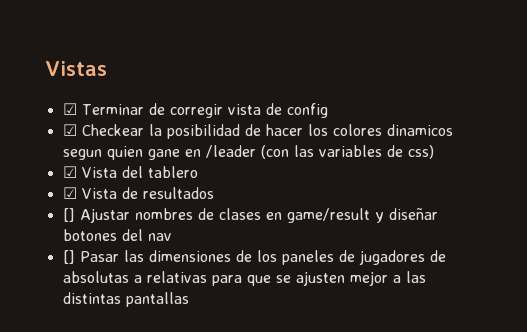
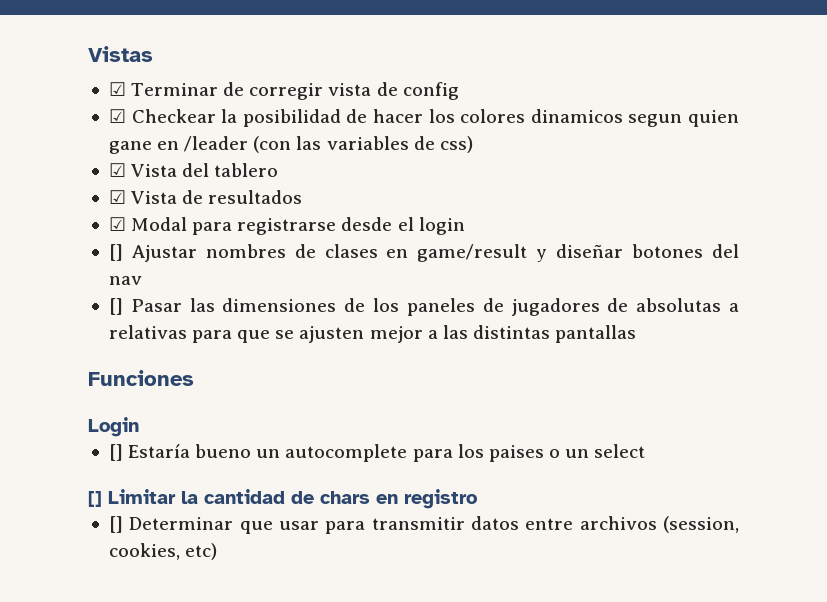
(214, 193) none -> [108,217,465,235] // ☑ Modal para registrarse desde el login
(189, 299) none -> [88,370,194,386] [88,417,139,437] [108,444,646,462] [88,489,477,509] [108,516,739,534] [108,543,218,560] // Funciones // Login // [] Estaría bueno un autocomplete para los paises o un select // [] Limitar la cantidad de chars en registro // [] Determinar que usar para transmitir datos entre archivos (session, cookies, etc)

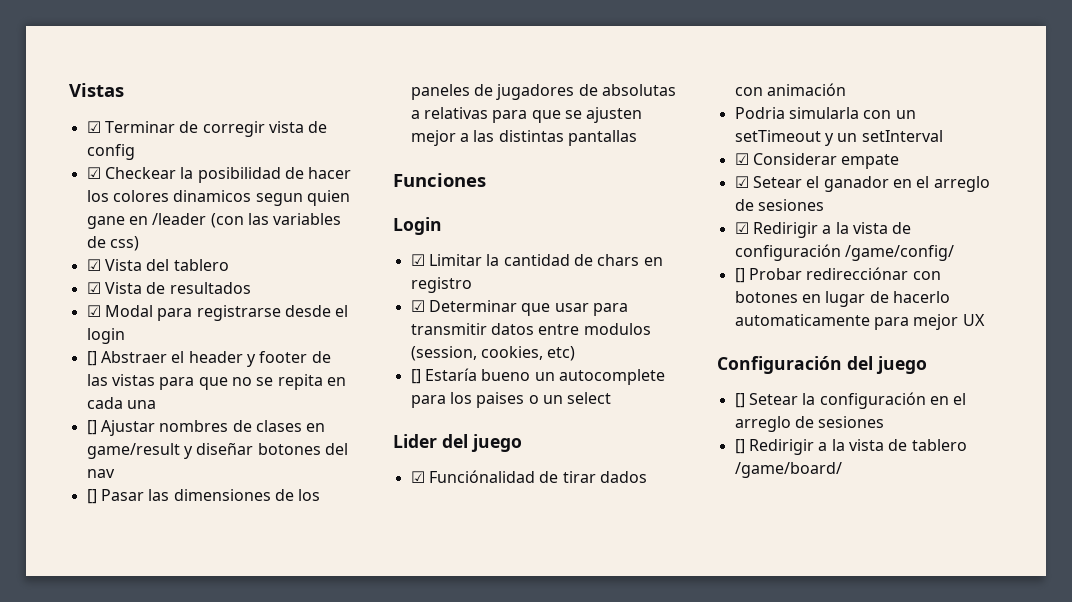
(465, 226) none -> [86,351,331,367] [86,374,346,390] [86,397,156,409] // [] Abstraer el header y footer de las vistas para que no se repita en cada una
(139, 427) none -> [410,254,663,266] [410,277,472,293] [410,300,628,316] [410,323,651,335] [410,346,576,361] // ☑ Limitar la cantidad de chars en registro // ☑ Determinar que usar para transmitir datos entre modulos (session, cookies, etc)
[88,489,477,509] [108,516,739,534] [108,543,218,560] [] Limitar la cantidad de chars en registro // [] Determinar que usar para transmitir datos entre archivos (session, cookies, etc) -> [393,434,522,452] [410,470,647,483] [734,83,846,96] [734,107,916,119] [734,130,943,146] [734,153,900,169] [734,176,990,192] [734,199,824,211] [734,222,912,238] [734,244,954,261] [734,267,941,283] [734,291,950,307] [734,314,985,330] [717,356,927,374] [734,392,967,409] [734,416,885,432] [734,439,967,455] [734,462,842,478] Lider del juego // ☑ Funciónalidad de tirar dados con animación // Podria simularla con un setTimeout y un setInterval // ☑ Considerar empate // ☑ Setear el ganador en el arreglo de sesiones // ☑ Redirigir a la vista de configuración /game/config/ // [] Probar redirecciónar con botones en lugar de hacerlo automaticamente para mejor UX // Configuración del juego // [] Setear la configuración en el arreglo de sesiones // [] Redirigir a la vista de tablero /game/board/

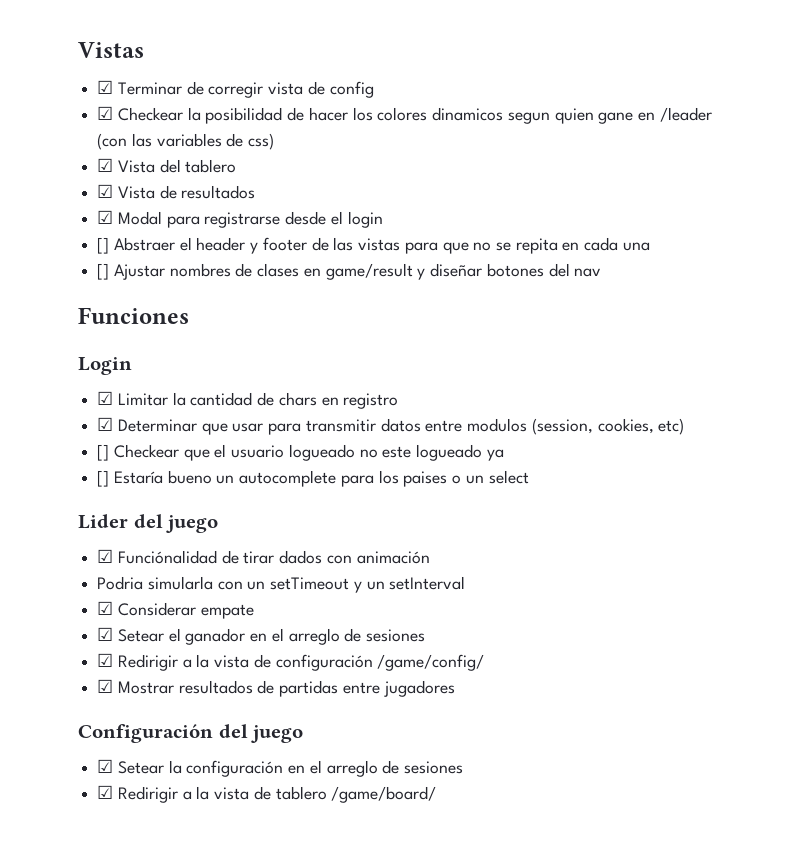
[86,489,321,504] [410,84,676,100] [410,107,643,123] [410,130,637,146] // [] Pasar las dimensiones de los paneles de jugadores de absolutas a relativas para que se ajusten mejor a las distintas pantallas -> (602, 272) none
(576, 353) none -> [97,444,504,461] // [] Checkear que el usuario logueado no este logueado ya
[734,267,941,283] [734,291,950,307] [734,314,985,330] [] Probar redirecciónar con botones en lugar de hacerlo automaticamente para mejor UX -> [97,679,455,697] ☑ Mostrar resultados de partidas entre jugadores
[734,393,745,408] [] -> [97,759,114,773] ☑
[734,439,745,454] [] -> [97,785,114,799] ☑

